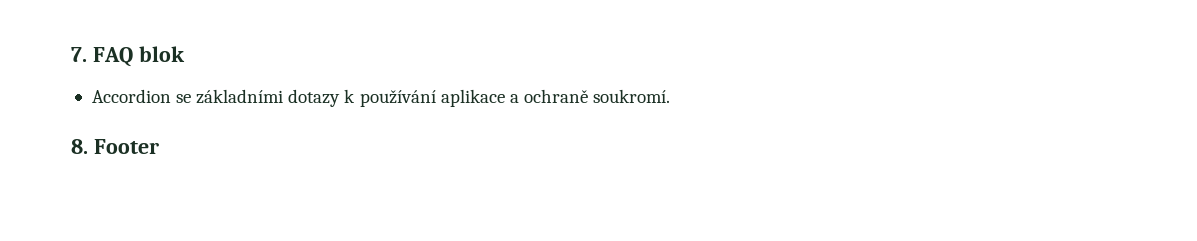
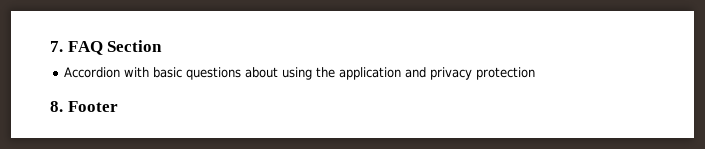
[138,46,185,62] blok -> [107,40,163,52] Section
[176,89,671,107] se základními dotazy k používání aplikace a ochraně soukromí. -> [124,67,536,80] with basic questions about using the application and privacy protection

